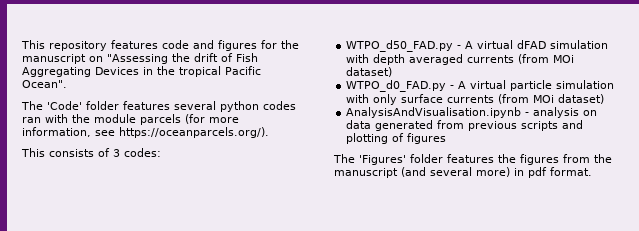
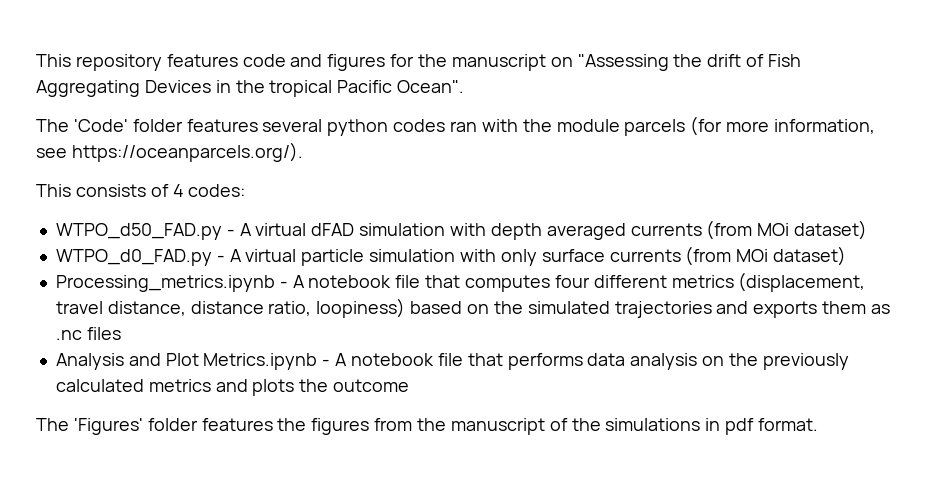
[113,149,120,157] 3 -> [172,184,184,197] 4
[346,107,598,118] [346,120,584,131] [346,133,447,144] AnalysisAndVisualisation.ipynb - analysis on data generated from previous scripts and plotting of figures -> [55,272,866,292] [55,298,890,318] [55,327,121,340] [55,353,849,370] [55,379,410,396] Processing_metrics.ipynb - A notebook file that computes four different metrics (displacement, travel distance, distance ratio, loopiness) based on the simulated trajectories and exports them as .nc files // Analysis and Plot Metrics.ipynb - A notebook file that performs data analysis on the previously calculated metrics and plots the outcome
[401,167,510,177] (and several more) -> [549,418,701,431] of the simulations

